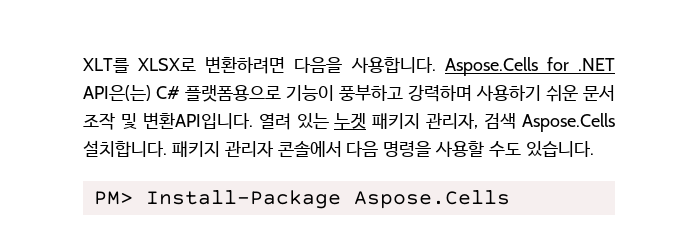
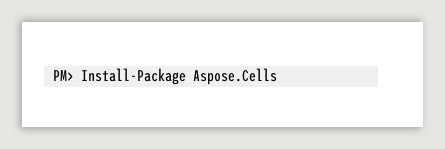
[83,56,615,76] [83,85,615,102] [83,112,616,132] [83,140,594,157] XLT를 XLSX로 변환하려면 다음을 사용합니다. Aspose.Cells for .NET API은(는) C# 플랫폼용으로 기능이 풍부하고 강력하며 사용하기 쉬운 문서 조작 및 변환API입니다. 열려 있는 누겟 패키지 관리자, 검색 Aspose.Cells 설치합니다. 패키지 관리자 콘솔에서 다음 명령을 사용할 수도 있습니다. // -> (53, 75) none

